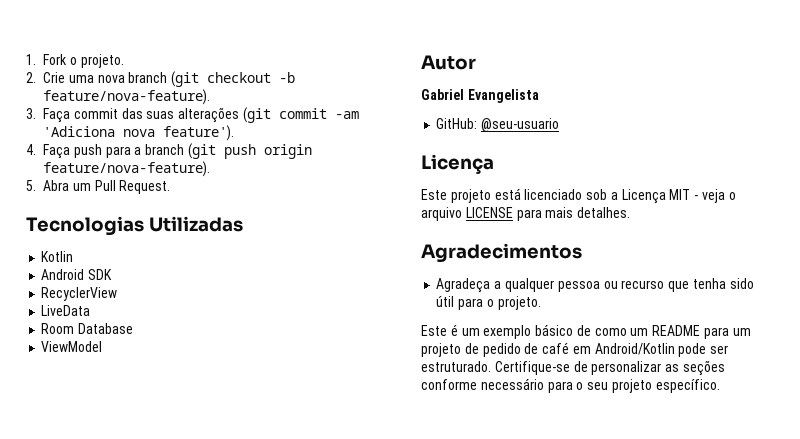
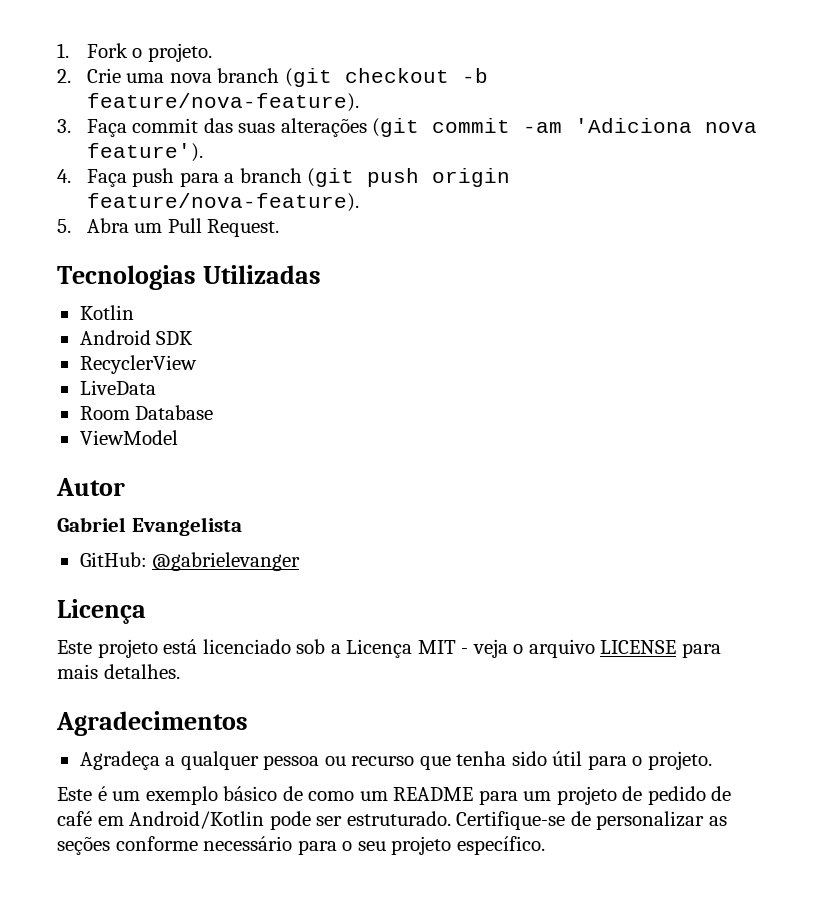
[481,118,560,132] @seu-usuario -> [152,552,301,571] @gabrielevanger

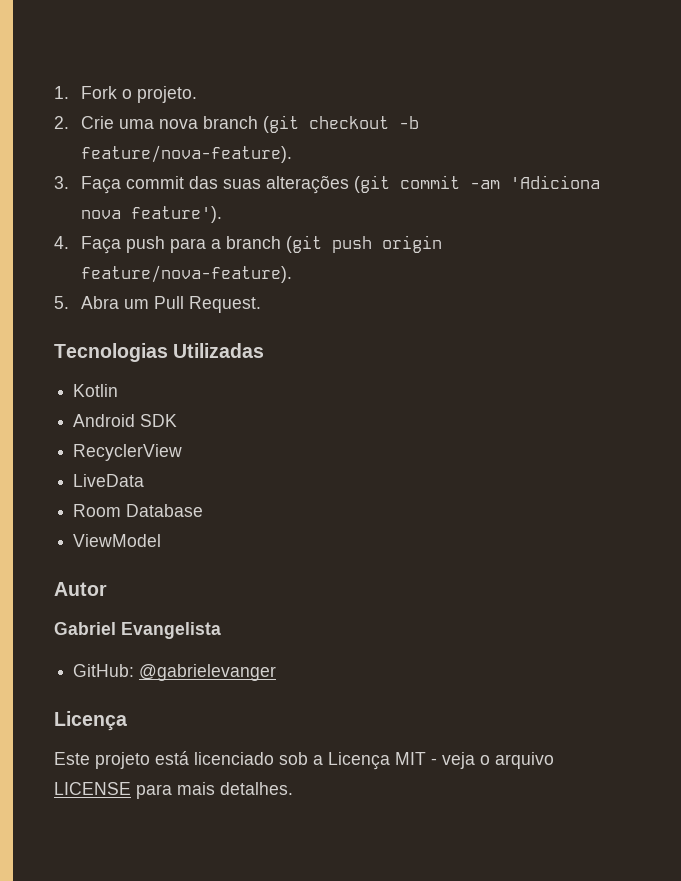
[56,711,248,736] [79,751,712,770] [57,786,732,805] [57,811,727,830] [57,836,545,855] // Agradecimentos // Agradeça a qualquer pessoa ou recurso que tenha sido útil para o projeto. // Este é um exemplo básico de como um README para um projeto de pedido de café em Android/Kotlin pode ser estruturado. Certifique-se de personalizar as seções conforme necessário para o seu projeto específico. -> (293, 788) none

